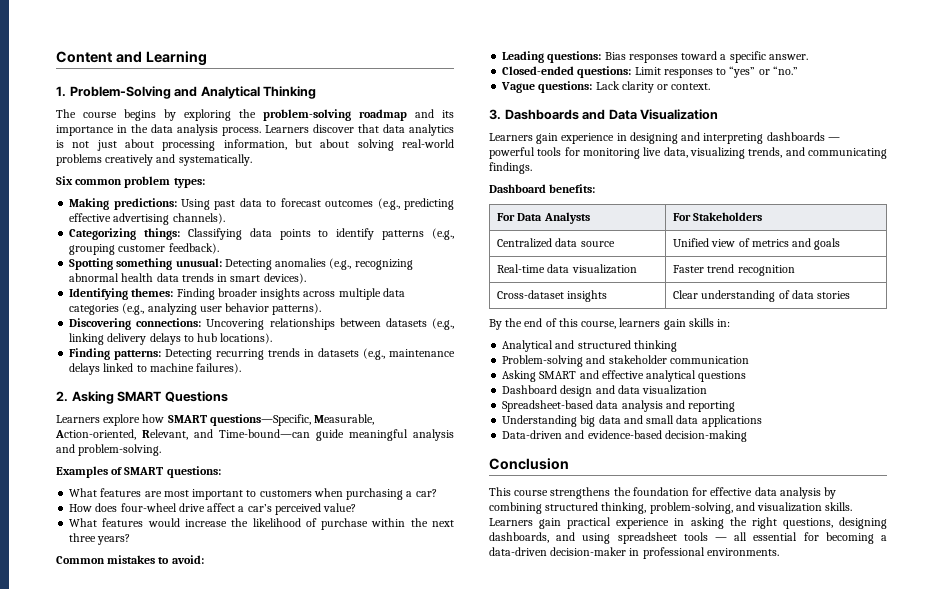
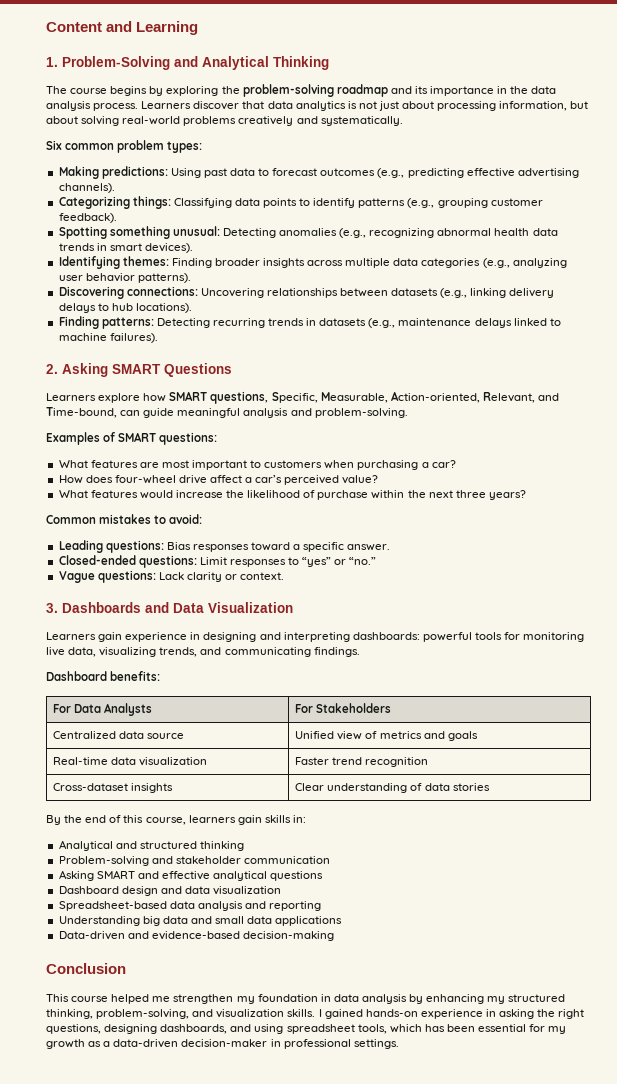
[209,414,311,426] questions—Specific, -> [210,391,318,404] questions, Specific,
[219,429,310,438] Time-bound—can -> [46,407,141,418] Time-bound, can
[766,132,840,141] dashboards — -> [352,632,420,640] dashboards:
[550,487,753,499] strengthens the foundation for effective -> [111,994,331,1004] helped me strengthen my foundation in
[489,502,542,514] combining -> [426,994,506,1004] enhancing my
[489,517,612,529] Learners gain practical -> [318,1009,418,1019] I gained hands-on
[683,532,874,544] tools — all essential for becoming -> [357,1024,567,1034] [46,1039,102,1049] tools, which has been essential for my growth as
[706,548,779,556] environments. -> [353,1039,399,1049] settings.

